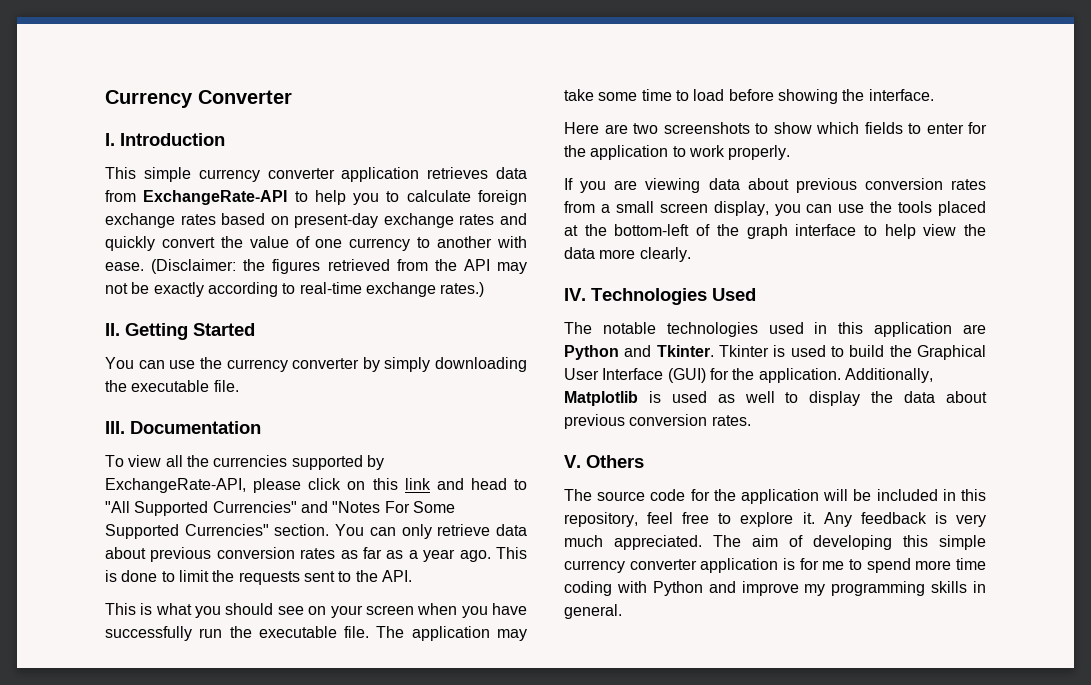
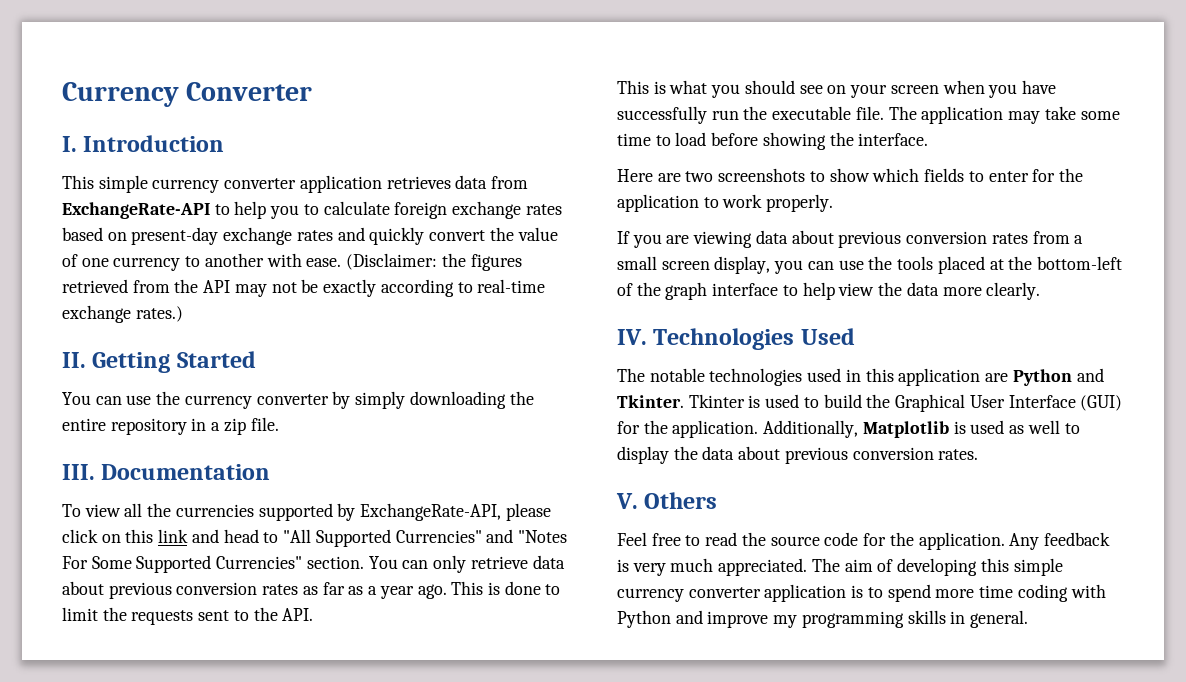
[131,380,210,392] executable -> [62,418,246,435] entire repository in a zip
[564,489,986,504] [564,512,815,527] The source code for the application will be included in this repository, feel free to explore it. -> [617,532,1005,550] Feel free to read the source code for the application.
[799,558,845,570] for me -> (864, 591) none

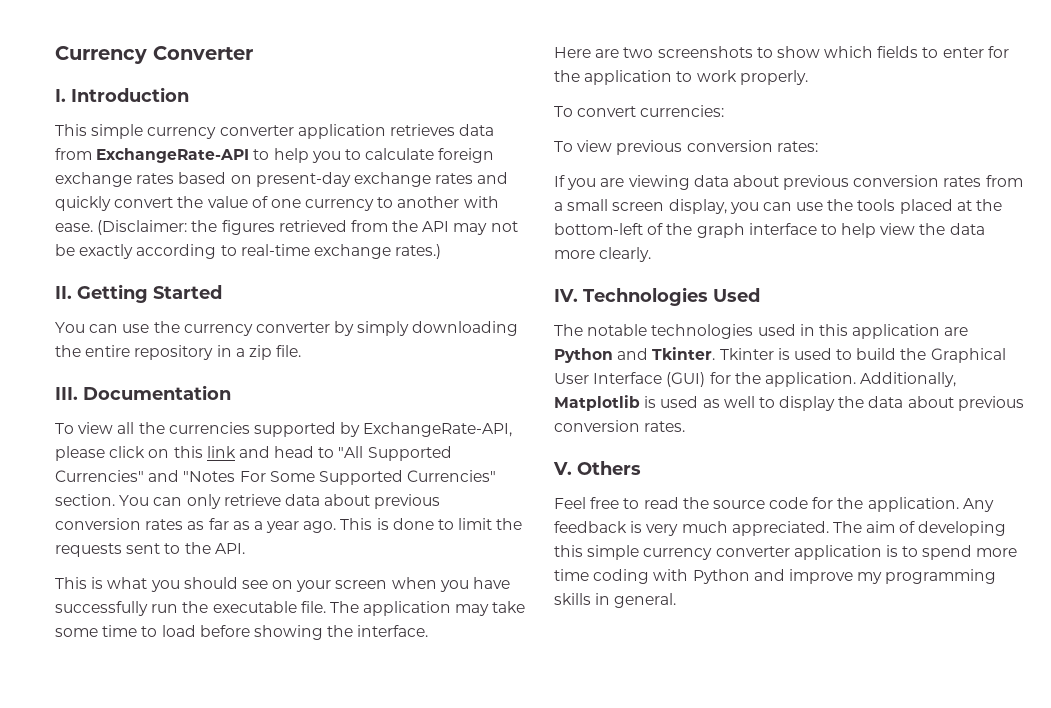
(834, 203) none -> [554,105,725,117] [554,140,818,155] // To convert currencies: // To view previous conversion rates:

